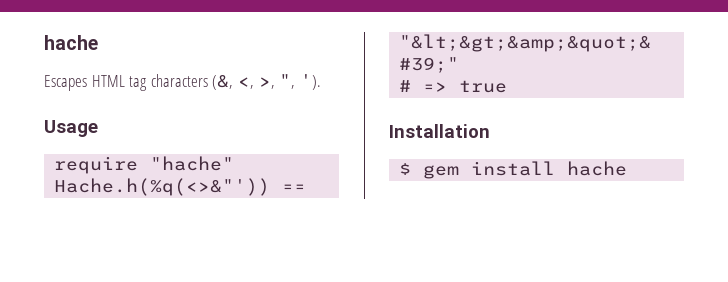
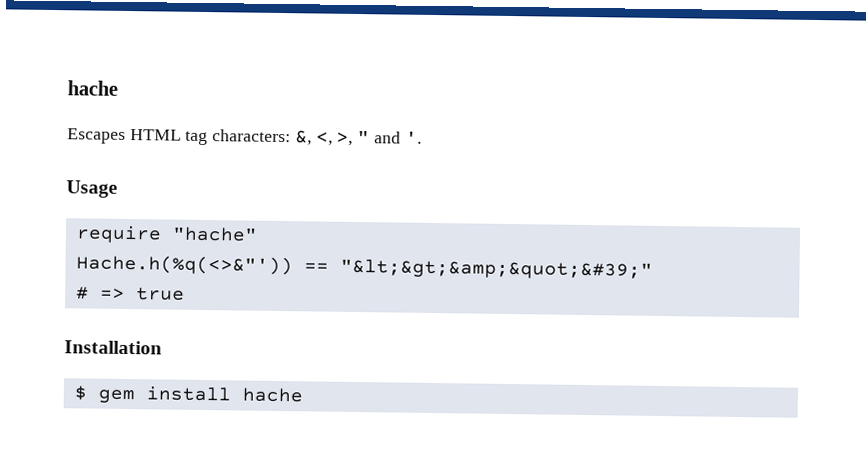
[150,74,321,90] characters (&, <, >, ", '). -> [212,129,422,146] characters: &, <, >, " and '.

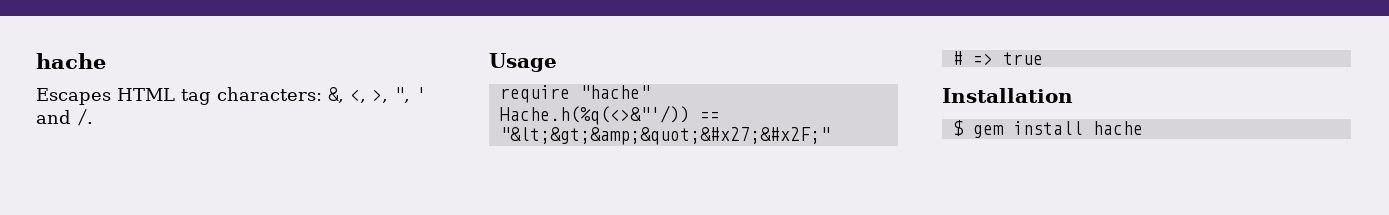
[357,130,422,144] " and '. -> [394,87,426,103] [36,108,93,126] ", ' and /.
[75,254,653,280] Hache.h(%q(<>&"')) == "&lt;&gt;&amp;&quot;&#39;" -> [499,105,720,125] [499,127,830,145] Hache.h(%q(<>&"'/)) == "&lt;&gt;&amp;&quot;&#x27;&#x2F;"

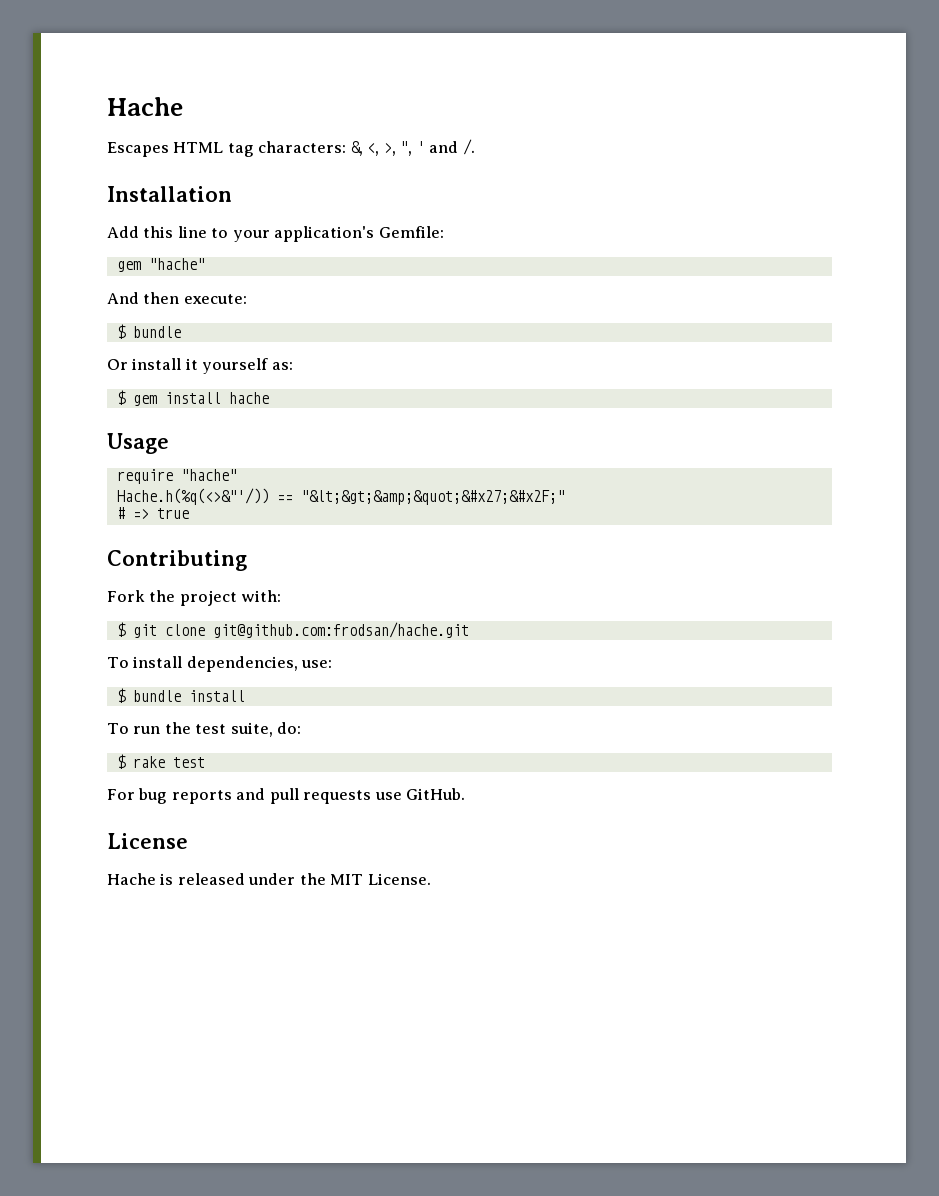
[36,53,106,69] hache -> [107,97,183,116] Hache
(93, 117) none -> [107,186,232,202] [107,226,444,242] [116,258,205,272] [107,292,247,304] [116,324,181,339] [107,358,293,374] [116,390,269,406] // Installation // Add this line to your application's Gemfile: // gem "hache" // And then execute: // $ bundle // Or install it yourself as: // $ gem install hache
[942,88,1073,103] [952,120,1143,138] Installation // $ gem install hache -> [107,550,247,571] [107,590,282,606] [116,622,469,638] [107,656,333,672] [116,688,245,703] [107,722,302,737] [116,754,205,769] [107,788,466,804] [107,833,188,849] [107,873,431,885] Contributing // Fork the project with: // $ git clone git@github.com:frodsan/hache.git // To install dependencies, use: // $ bundle install // To run the test suite, do: // $ rake test // For bug reports and pull requests use GitHub. // License // Hache is released under the MIT License.

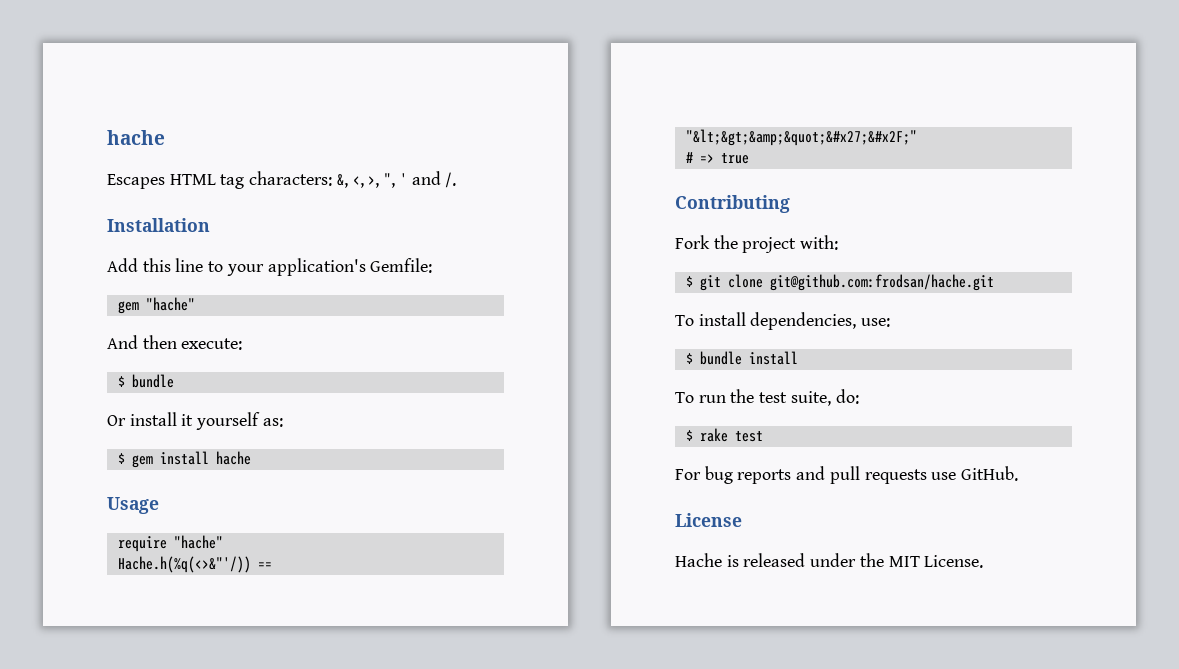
[107,97,183,116] Hache -> [107,130,165,145] hache

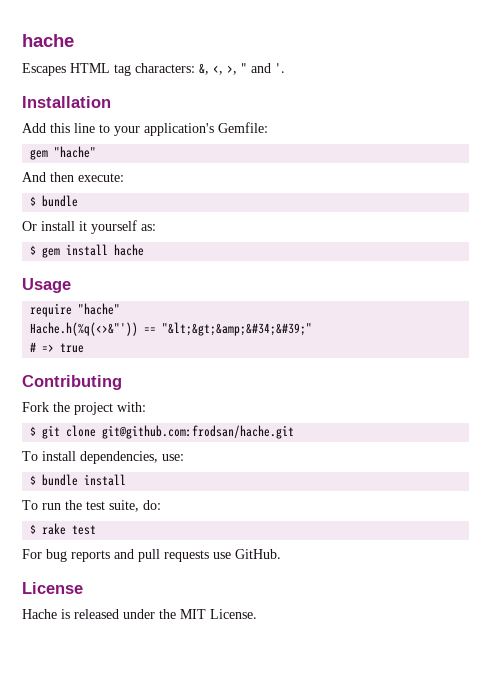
[384,171,457,188] ", ' and /. -> [241,63,285,73] " and '.
[117,556,272,573] [685,129,917,146] Hache.h(%q(<>&"'/)) == "&lt;&gt;&amp;&quot;&#x27;&#x2F;" -> [30,322,313,336] Hache.h(%q(<>&"')) == "&lt;&gt;&amp;&#34;&#39;"

